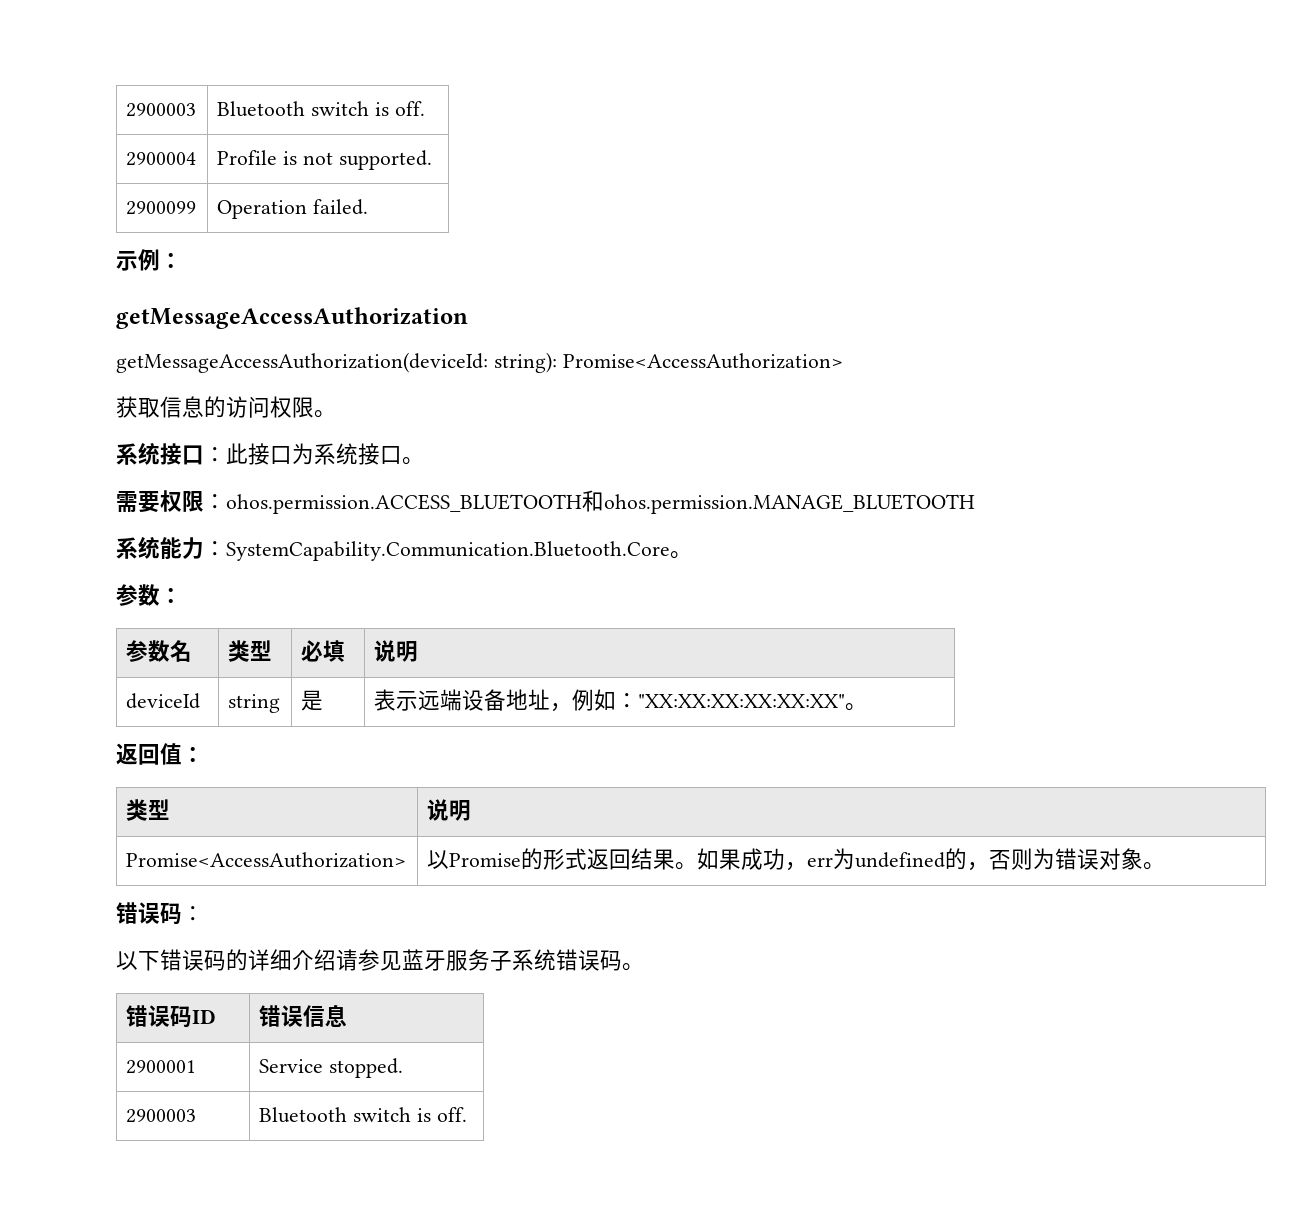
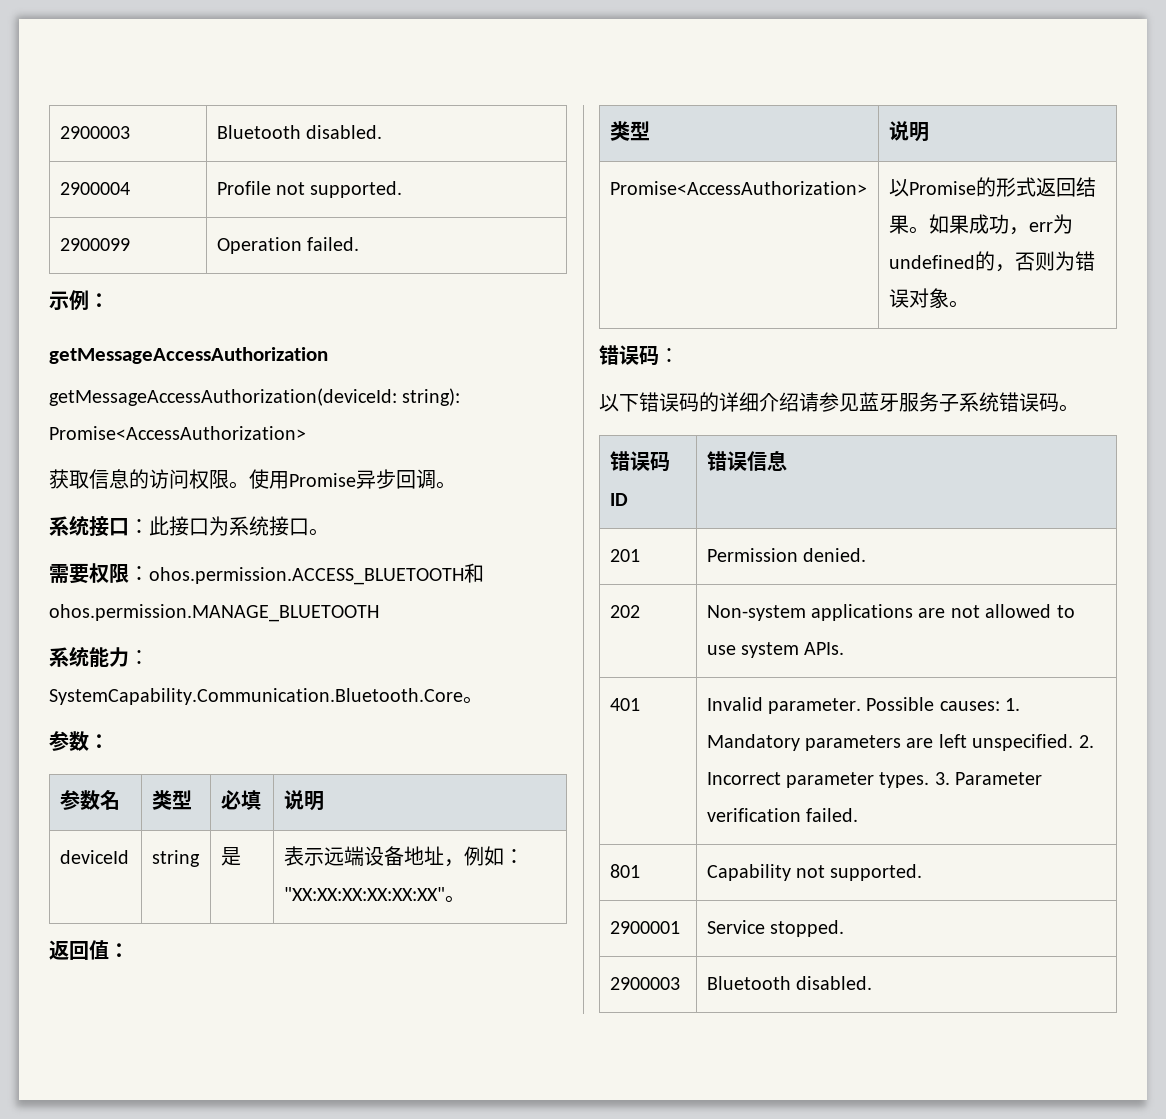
[126,103,197,117] [217,101,425,117] 2900003 | Bluetooth switch is off. -> [59,126,130,139] [216,125,382,139] 2900003 | Bluetooth disabled.
[282,151,297,165] is -> (271, 188) none
(336, 414) none -> [249,469,456,489] 使用Promise异步回调。
(348, 1015) none -> [609,549,640,562] [706,548,866,562] [609,605,640,618] [706,604,1075,621] [706,642,845,658] [609,698,640,711] [706,697,1021,714] [706,734,1094,751] [706,772,1043,788] [706,808,858,822] [609,864,640,878] [706,864,923,881] // 201 | Permission denied. // 202 | Non-system applications are not allowed to use system APIs. // 401 | Invalid parameter. Possible causes: 1. Mandatory parameters are left unspecified. 2. Incorrect parameter types. 3. Parameter verification failed. // 801 | Capability not supported.
[352,1107,467,1122] switch is off. -> [795,976,872,990] disabled.

